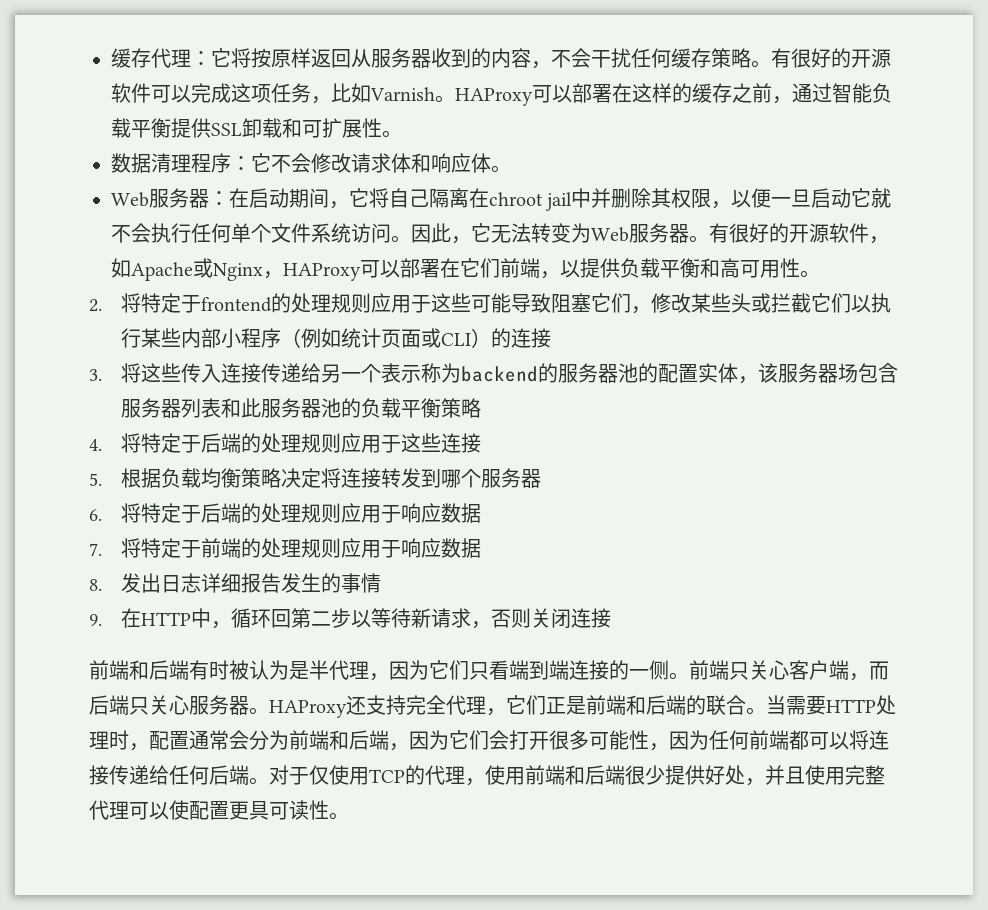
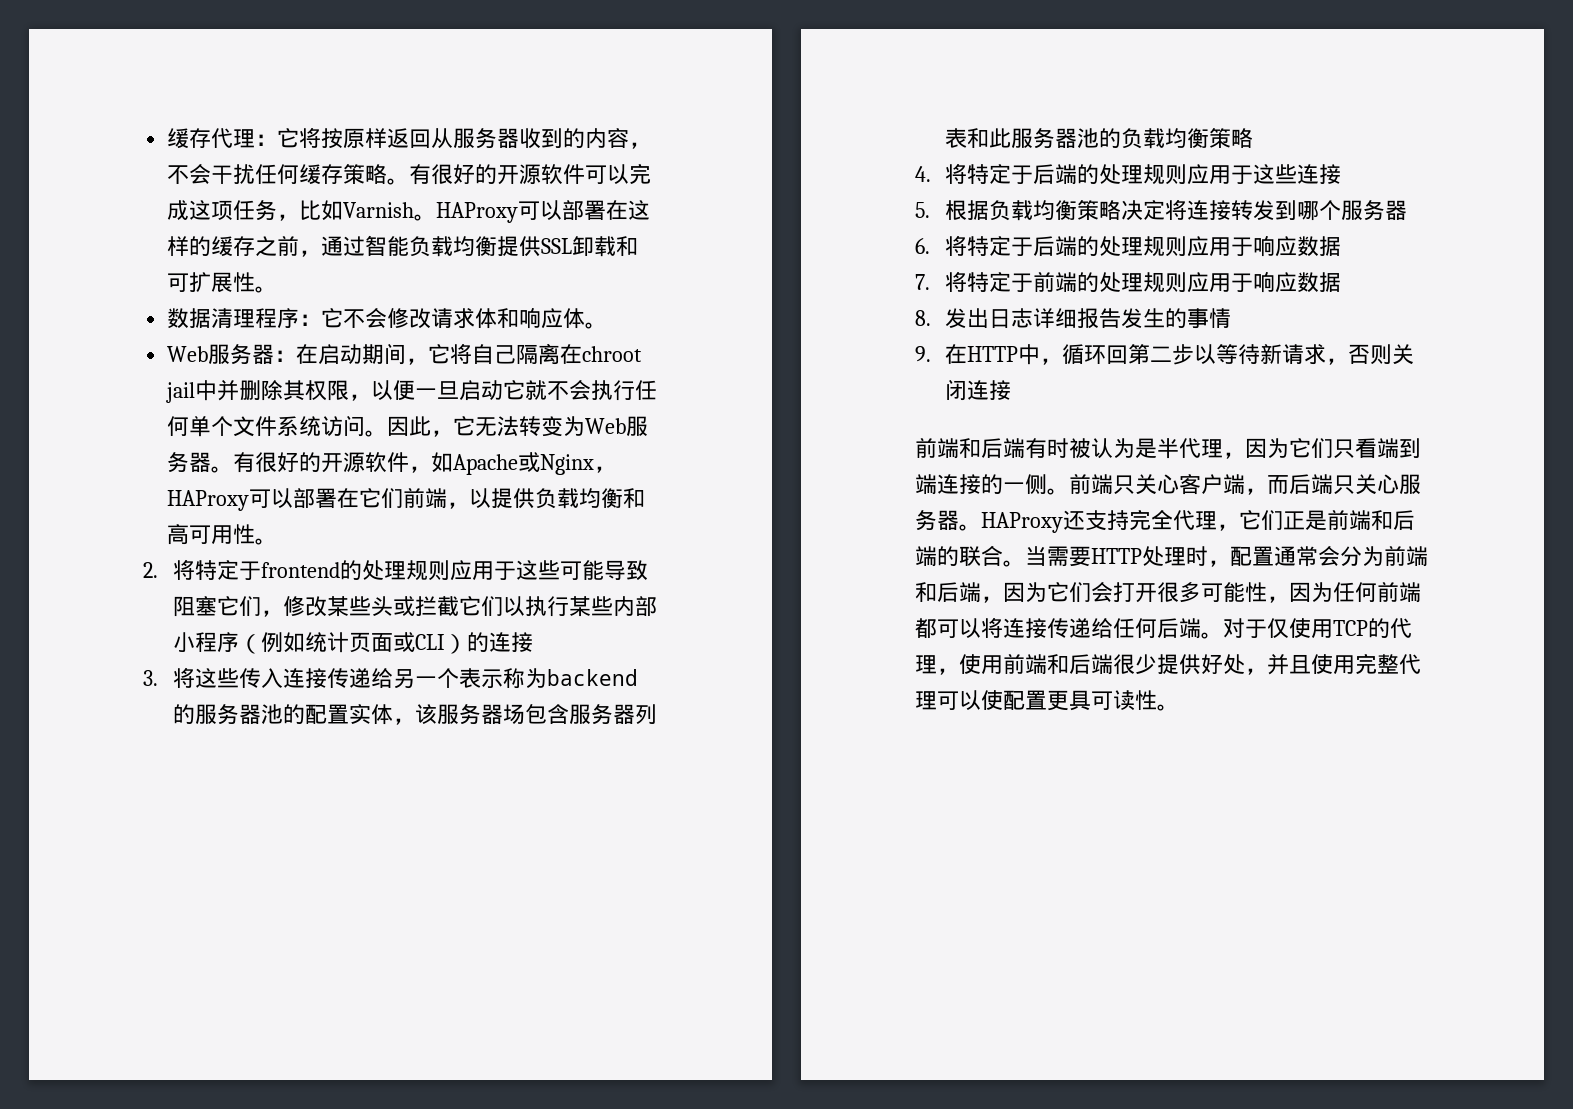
[131,120,151,138] 平 -> [453,236,476,256] 均
[660,260,680,278] 平 -> [579,488,602,508] 均
[401,400,422,418] 平 -> [1164,128,1187,148] 均

